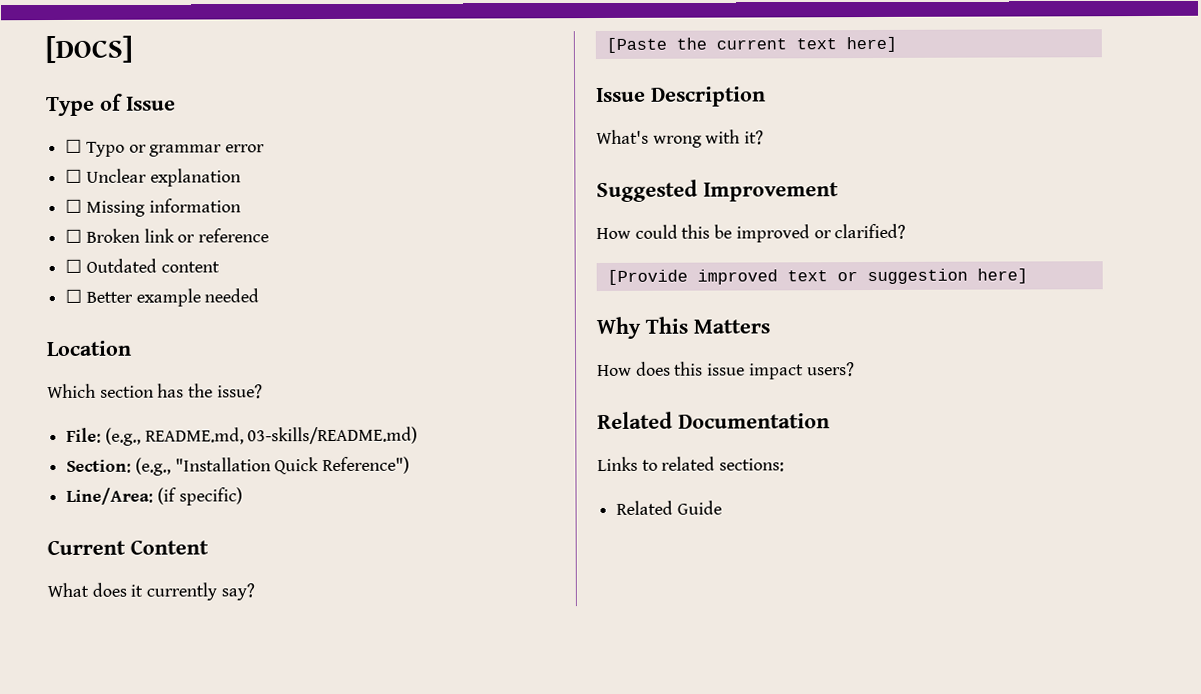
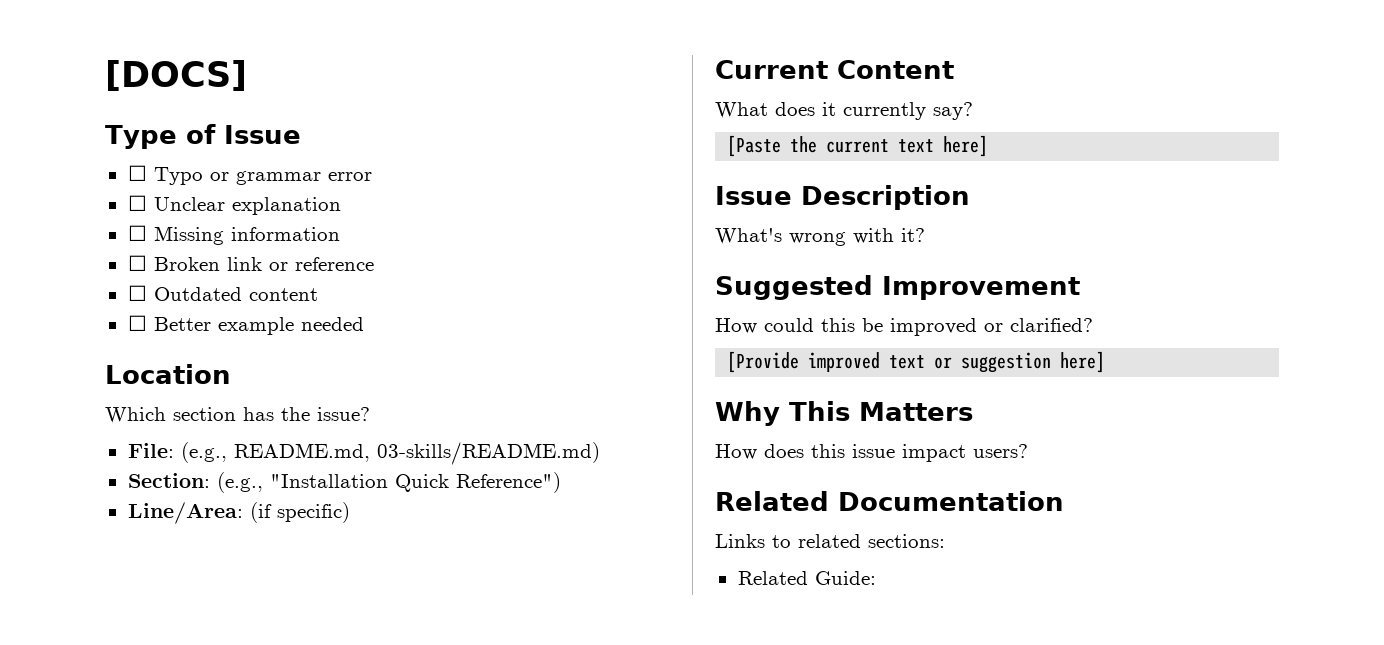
[676,500,722,515] Guide -> [814,571,876,585] Guide:

